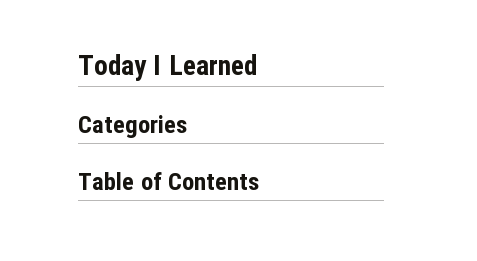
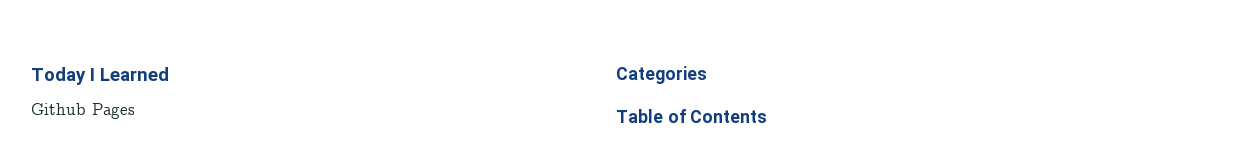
(257, 64) none -> [31,103,135,119] // Github Pages

